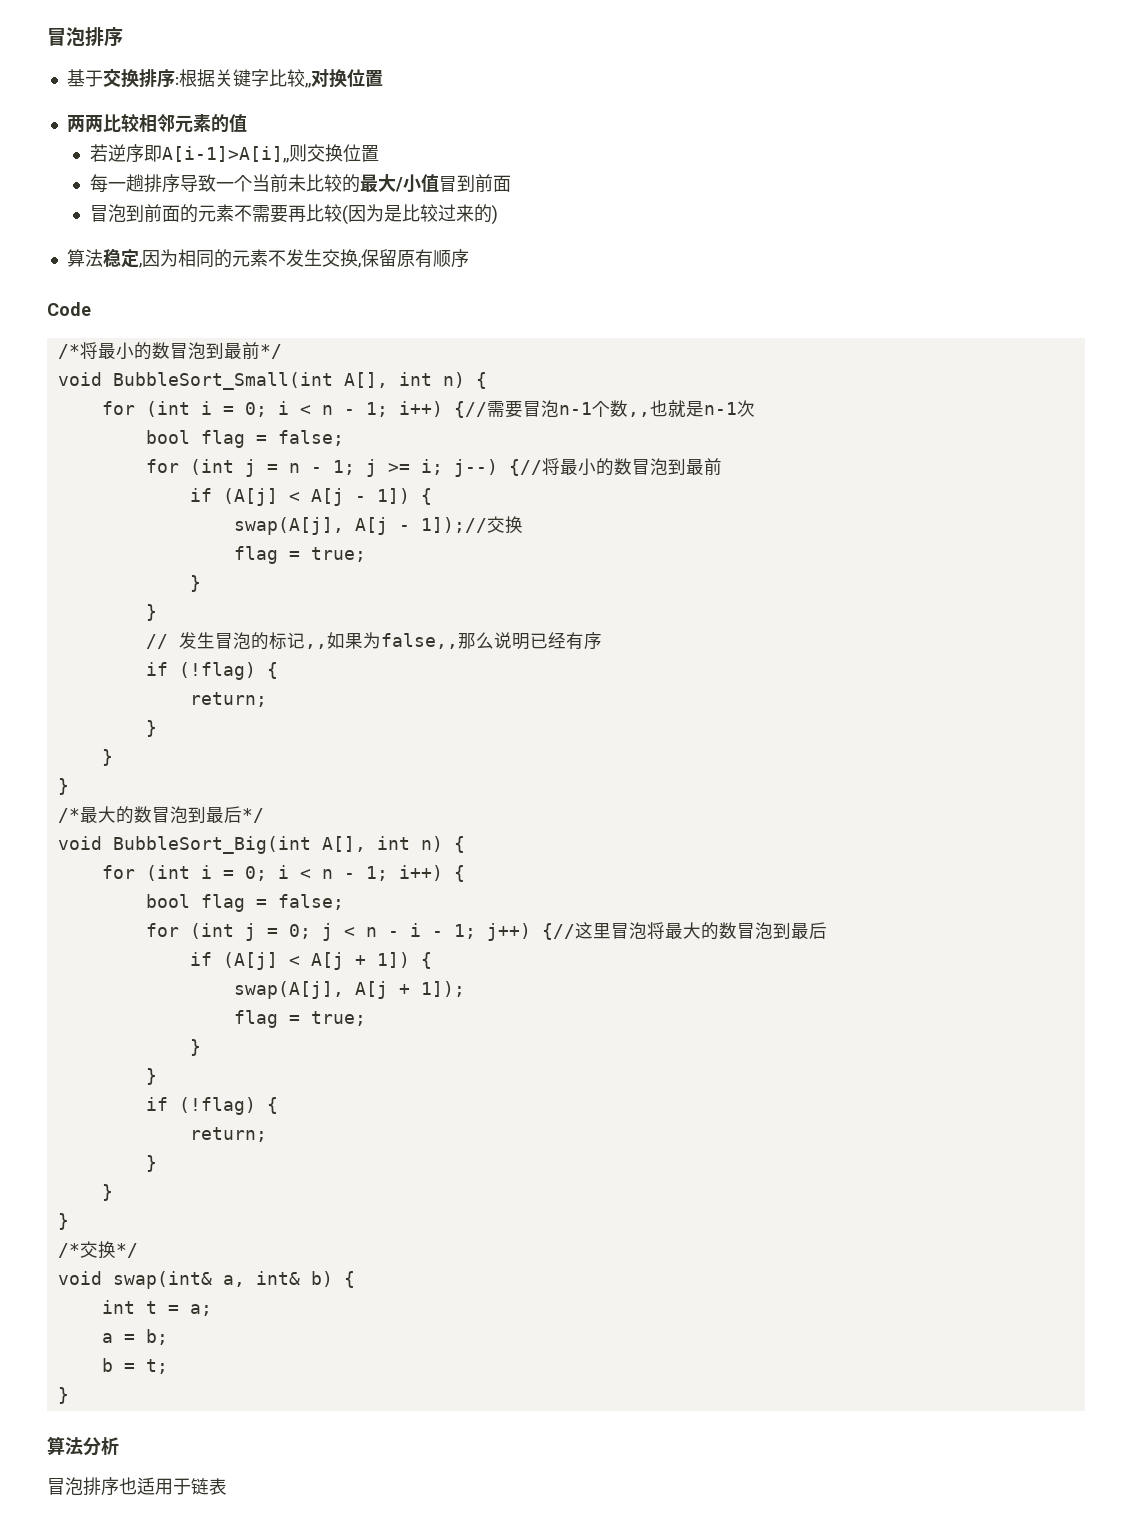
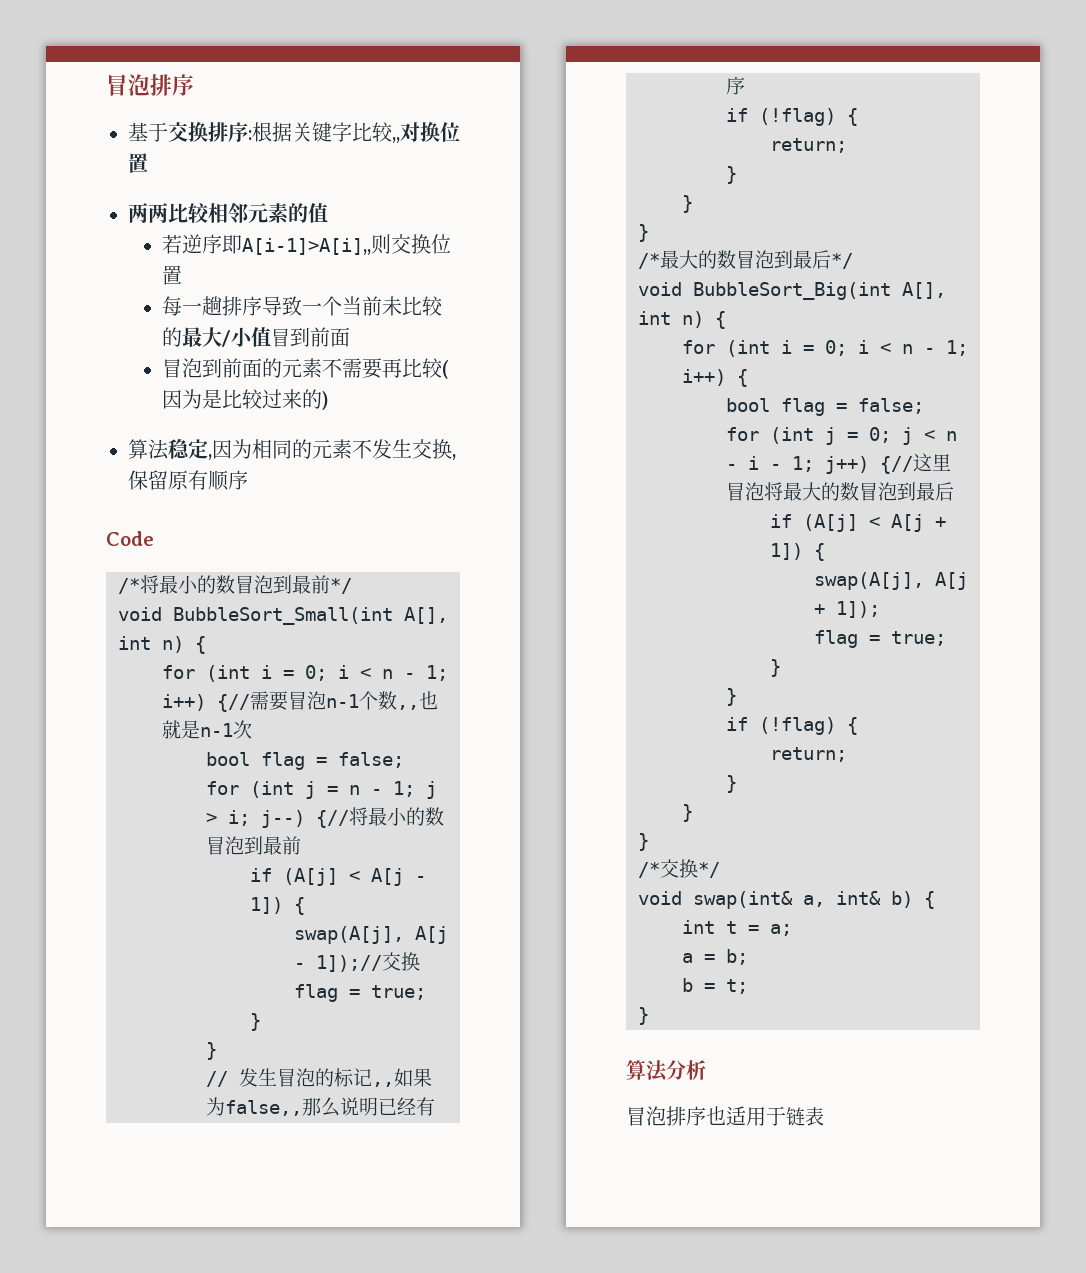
[387,463,410,473] >= -> [206,813,217,824] >

